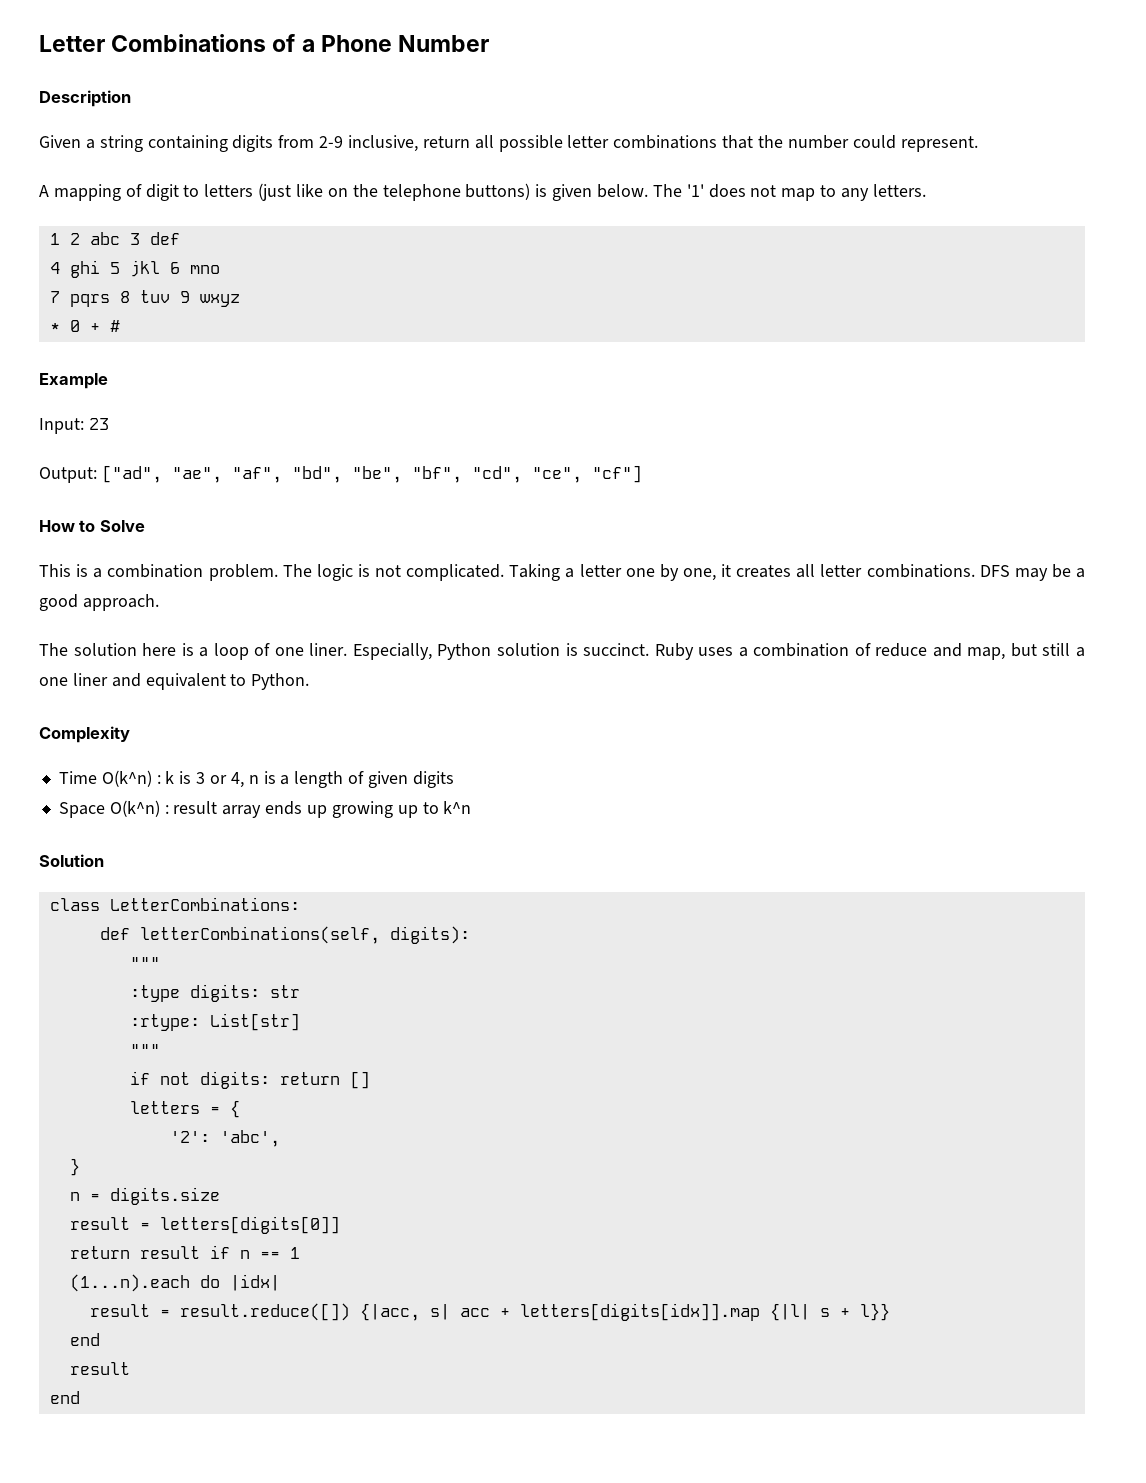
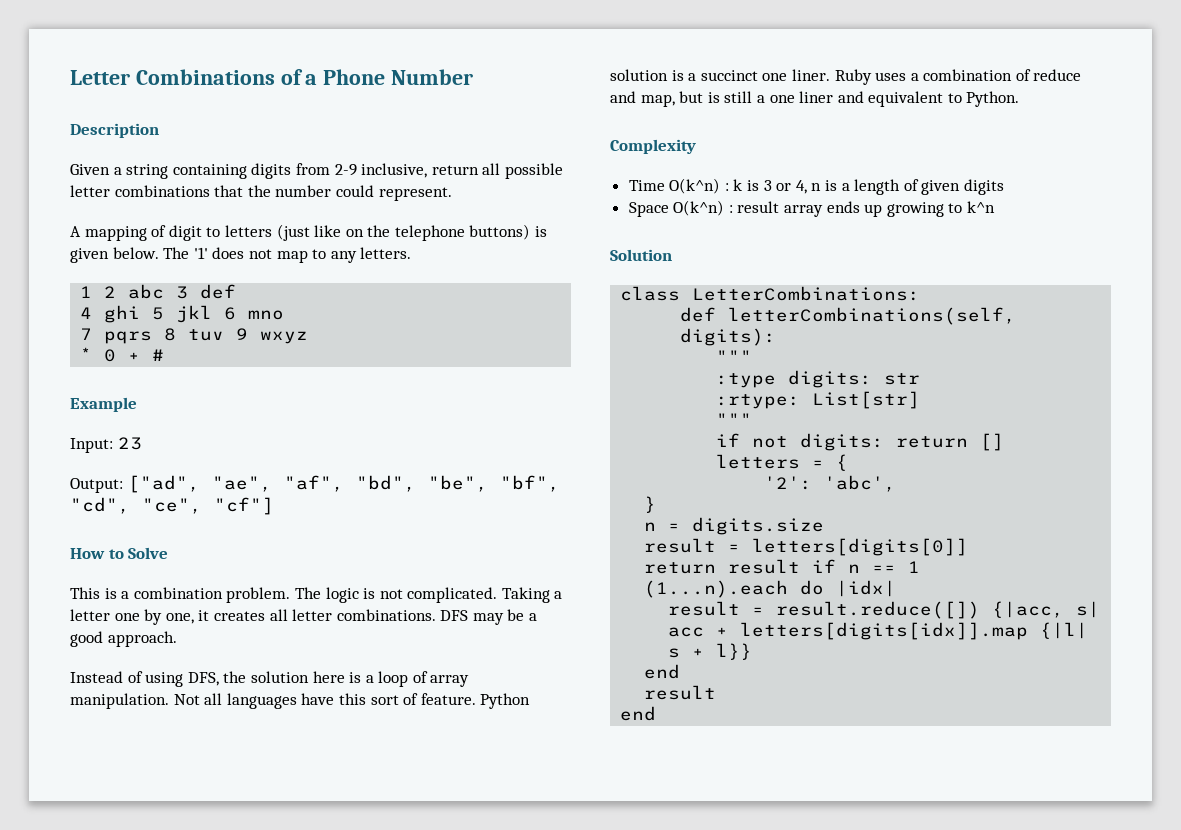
[39,643,68,656] The -> [70,671,247,687] Instead of using DFS, the
[274,643,650,660] one liner. Especially, Python solution is succinct. -> [430,675,470,687] [70,693,531,709] [610,69,830,81] array manipulation. Not all languages have this sort of feature. Python solution is a succinct one liner.
(1037, 650) none -> [707,92,720,103] is
[397,805,418,818] up -> (944, 209) none

